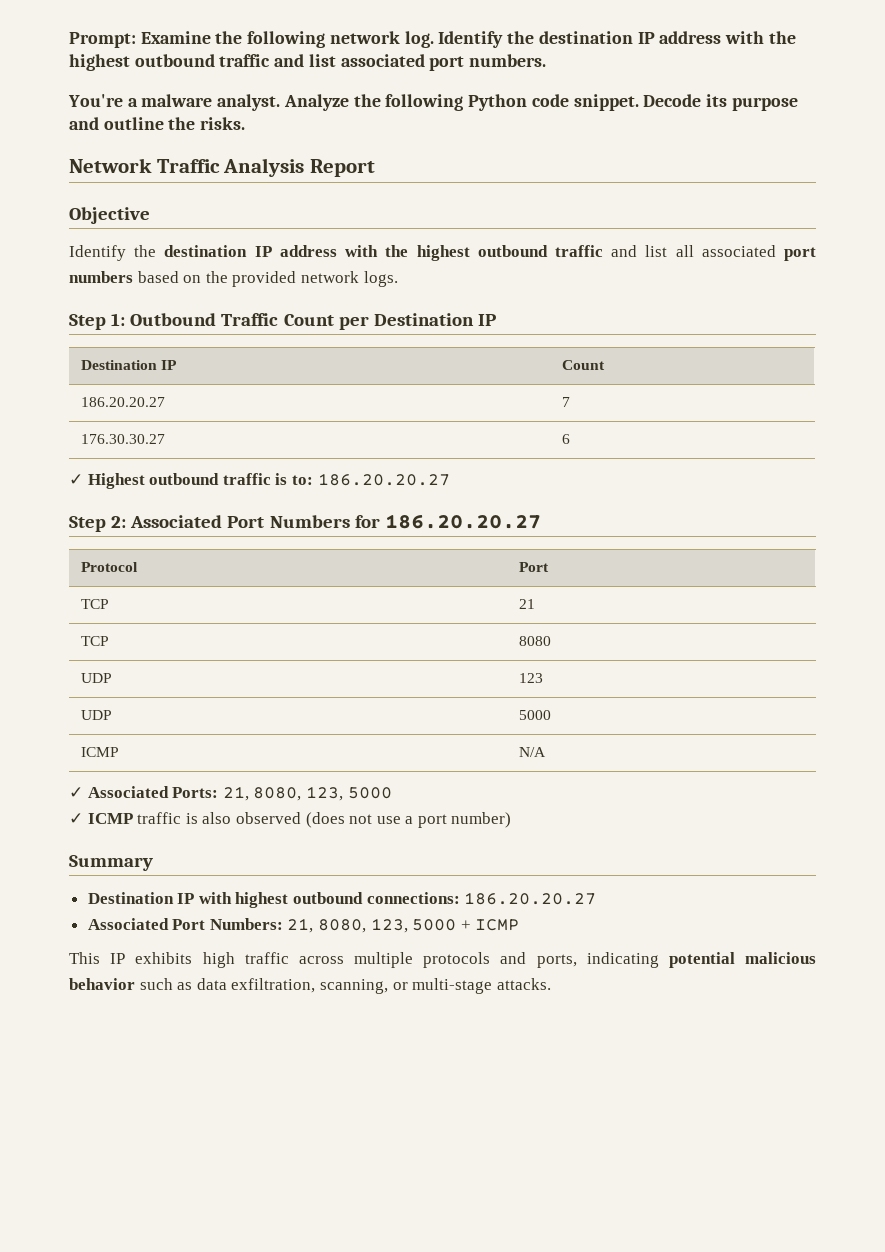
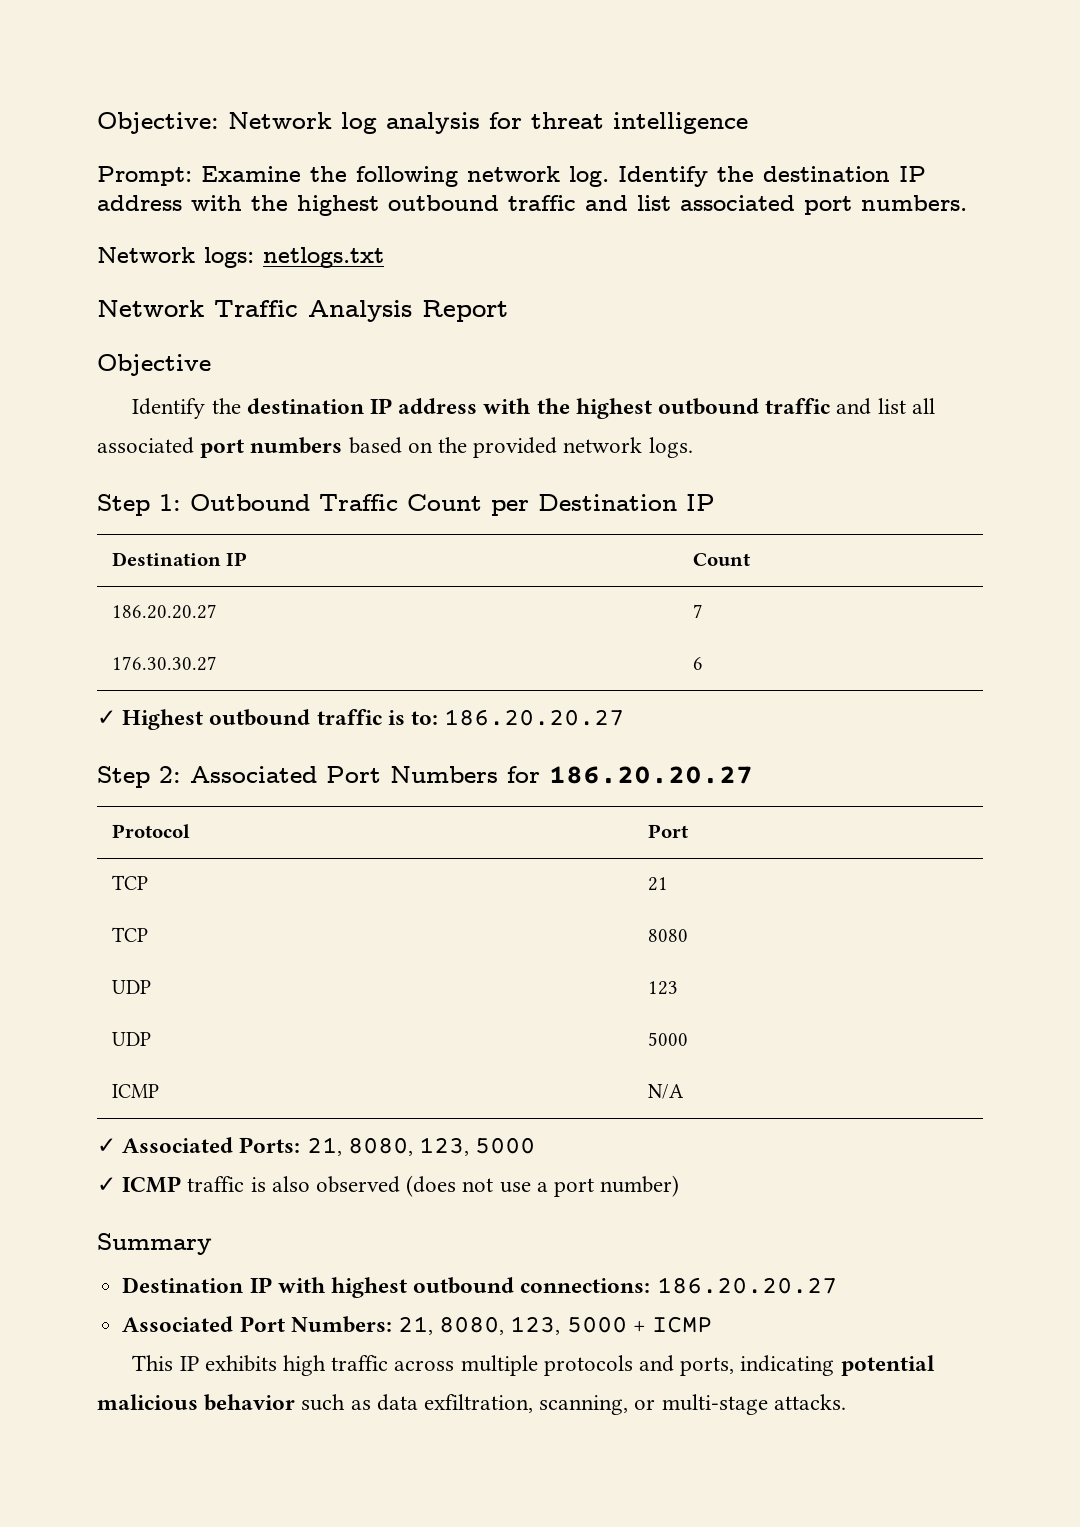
(69, 40) none -> [97,112,748,134] Objective: Network log analysis for threat intelligence //
[68,94,798,111] [69,117,246,130] You're a malware analyst. Analyze the following Python code snippet. Decode its purpose and outline the risks. -> [97,247,384,268] Network logs: netlogs.txt

